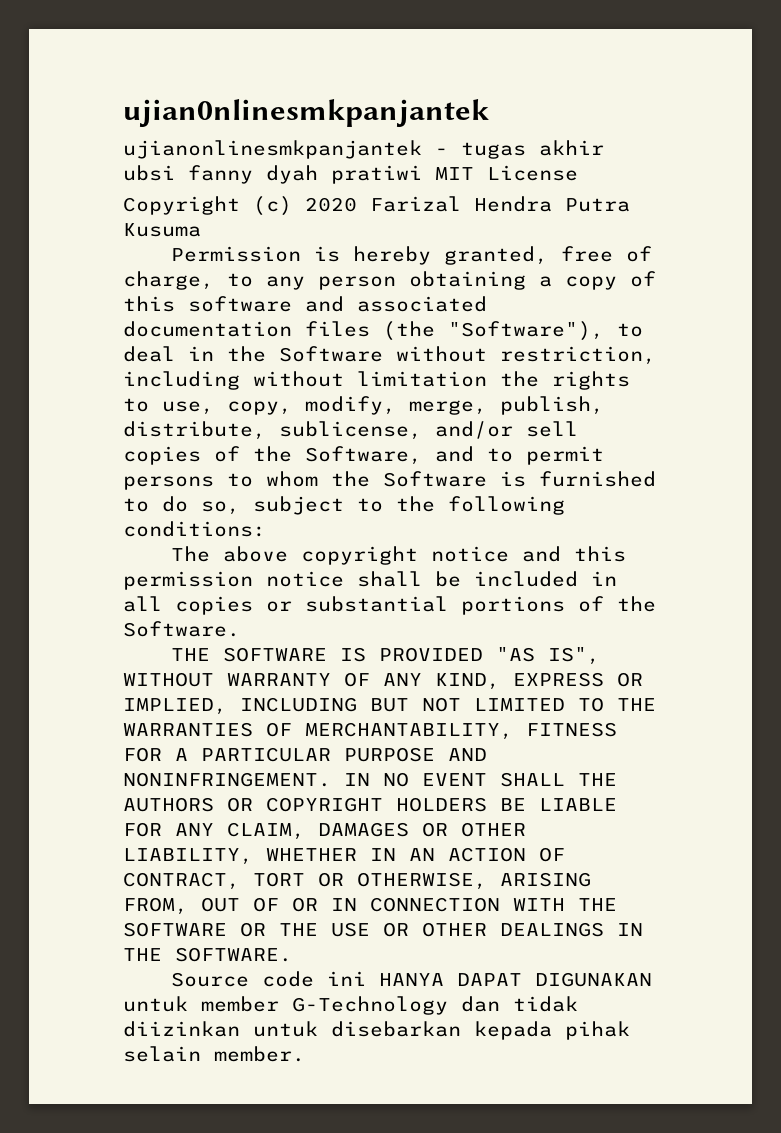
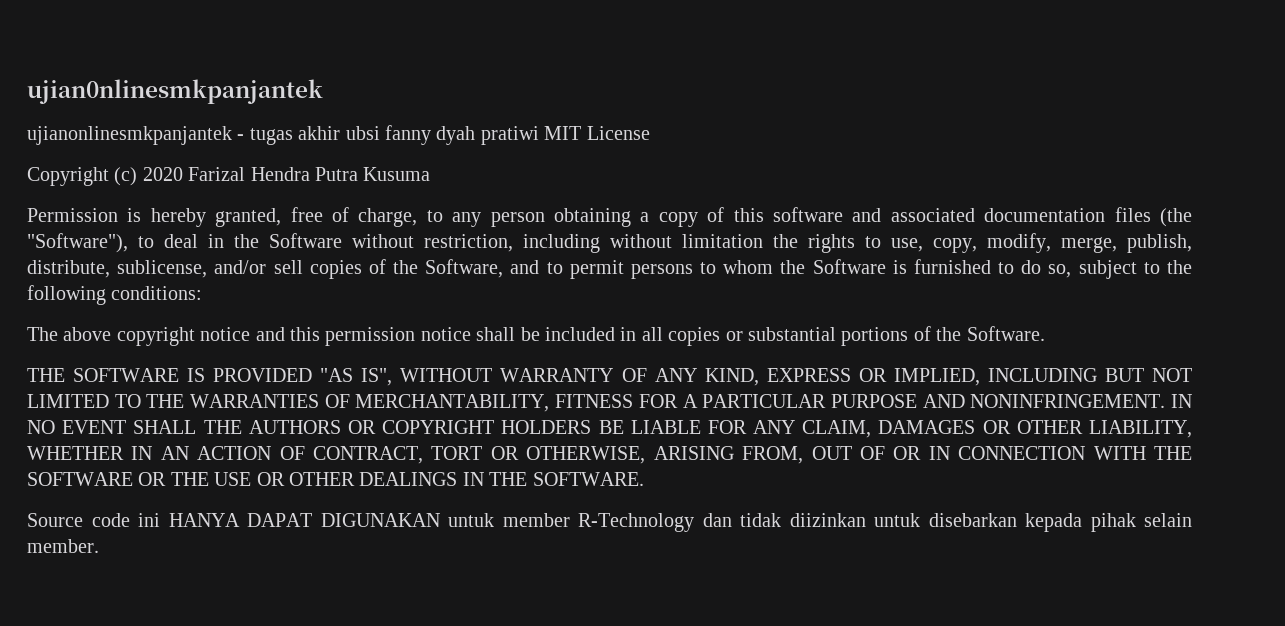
[292,996,448,1015] G-Technology -> [578,513,694,532] R-Technology

